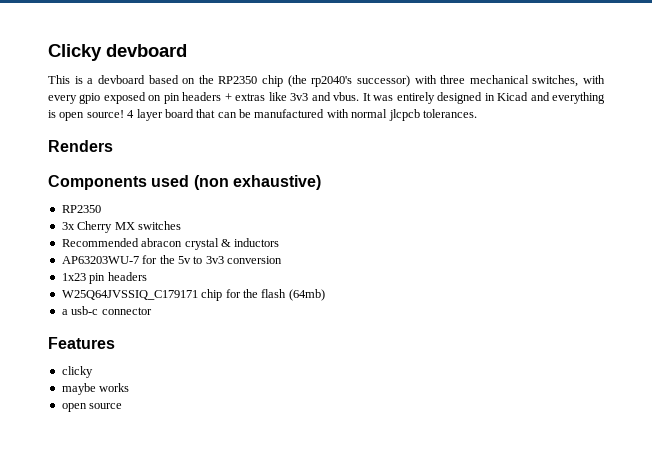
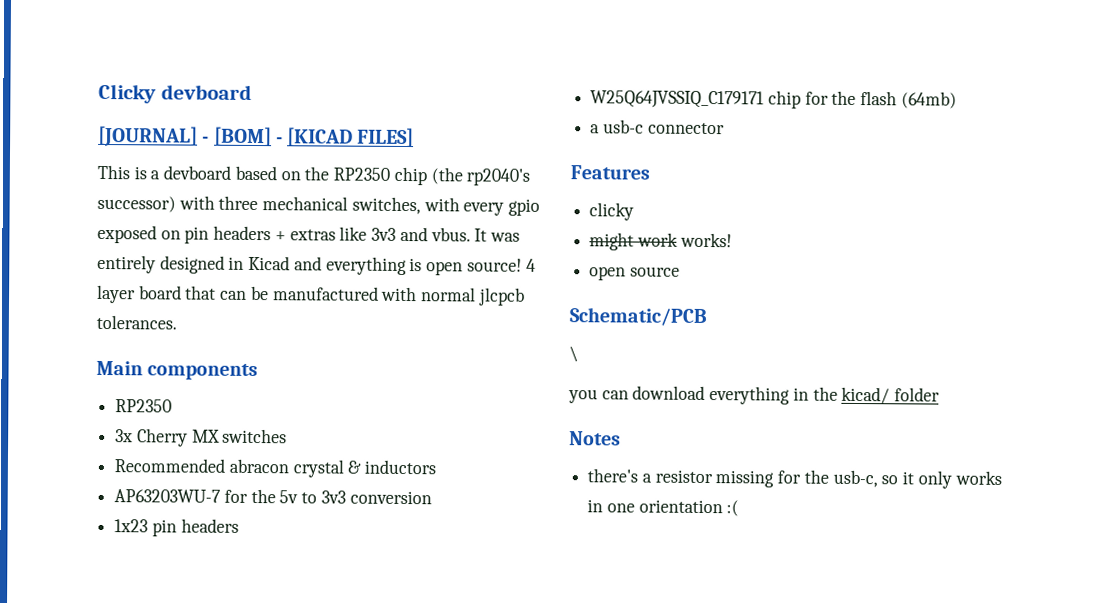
(187, 50) none -> [98,125,415,148] // [JOURNAL] - [BOM] - [KICAD FILES]
[48,140,113,152] [48,175,321,190] Renders // Components used (non exhaustive) -> [96,360,259,381] Main components
[61,383,130,395] maybe works -> [589,232,732,251] might work works!
(123, 406) none -> [569,307,707,327] [569,346,579,363] [568,385,941,405] [569,431,621,446] [587,468,1002,489] [587,499,740,517] // Schematic/PCB // \ // you can download everything in the kicad/ folder // Notes // there's a resistor missing for the usb-c, so it only works in one orientation :(

